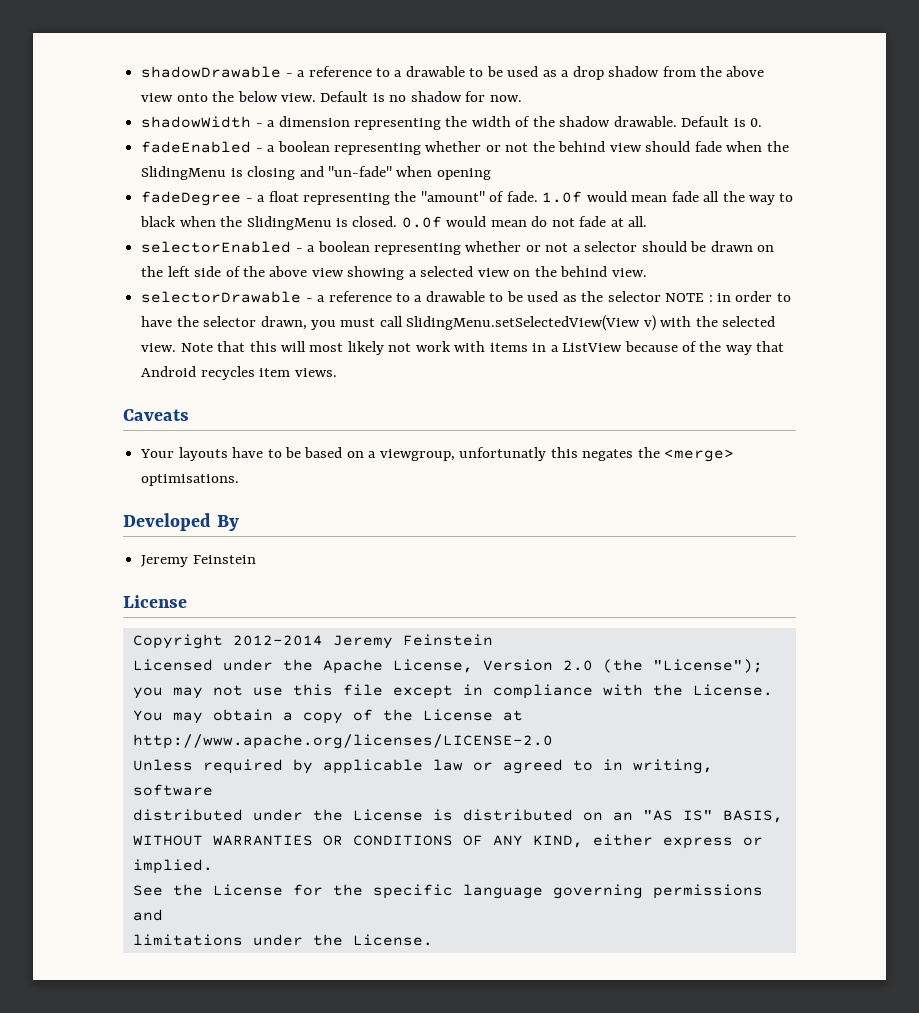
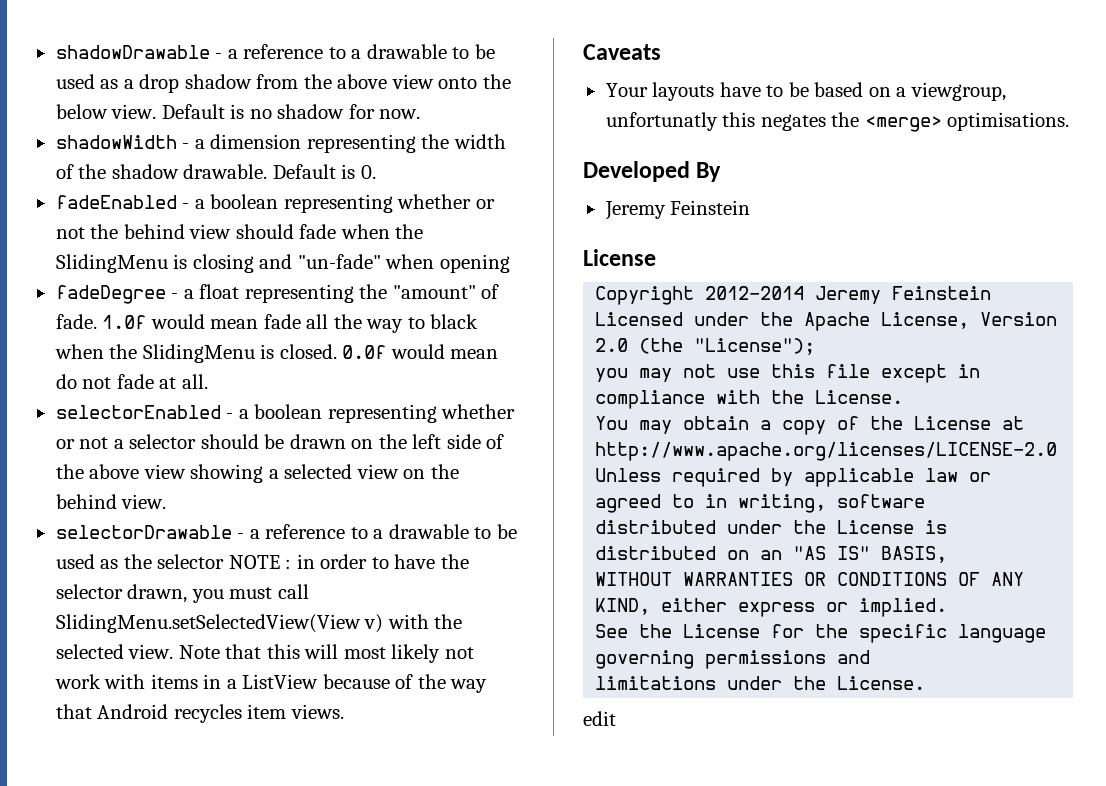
(433, 940) none -> [583,711,616,726] // edit

